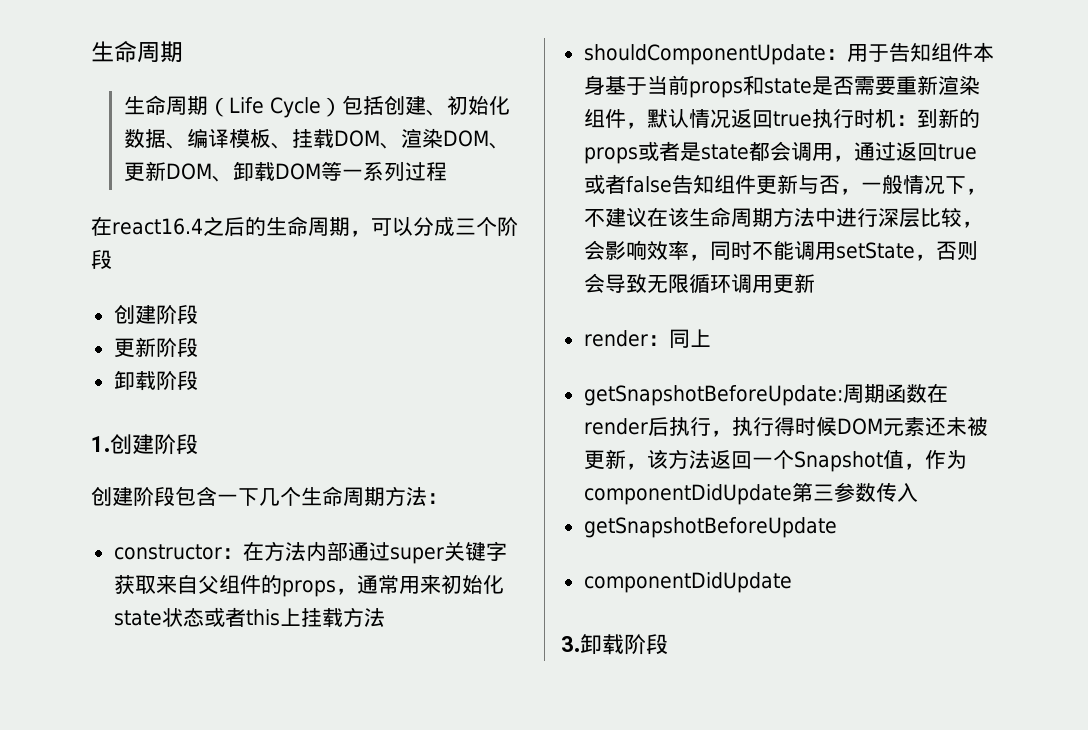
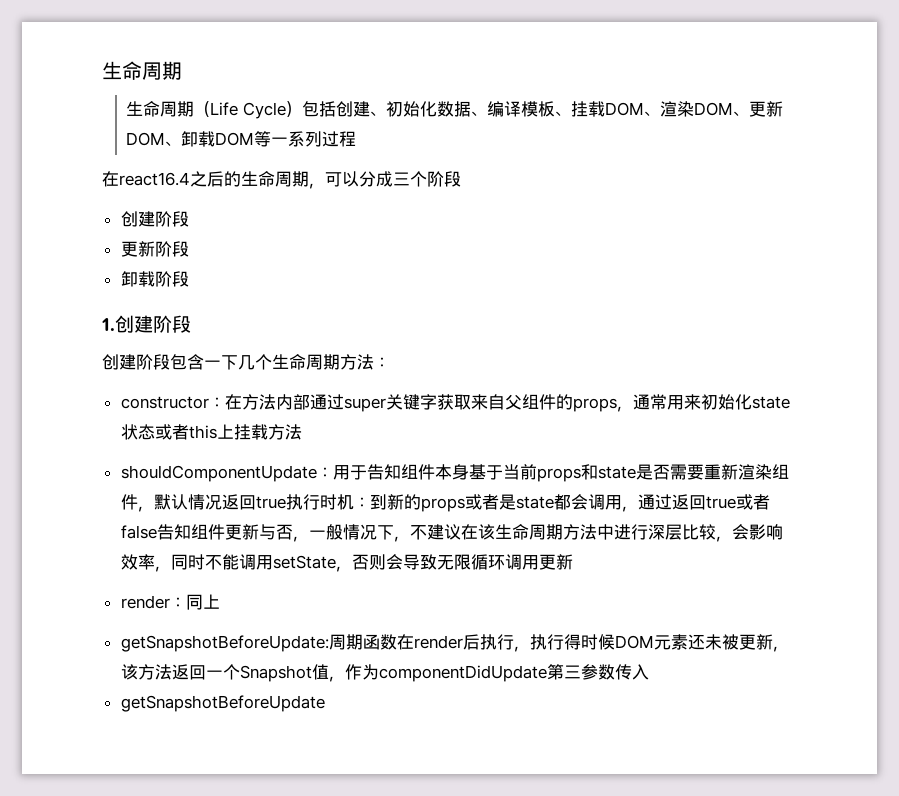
[583,572,792,593] [561,634,668,655] // componentDidUpdate // 3.卸载阶段 -> (325, 703) none

